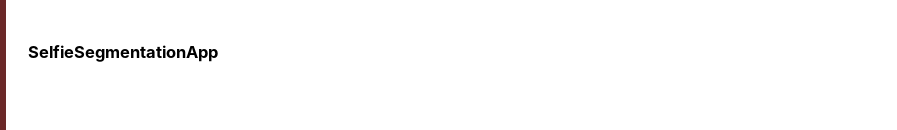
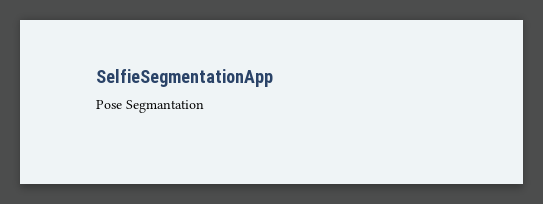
(218, 53) none -> [96,100,204,113] // Pose Segmantation

